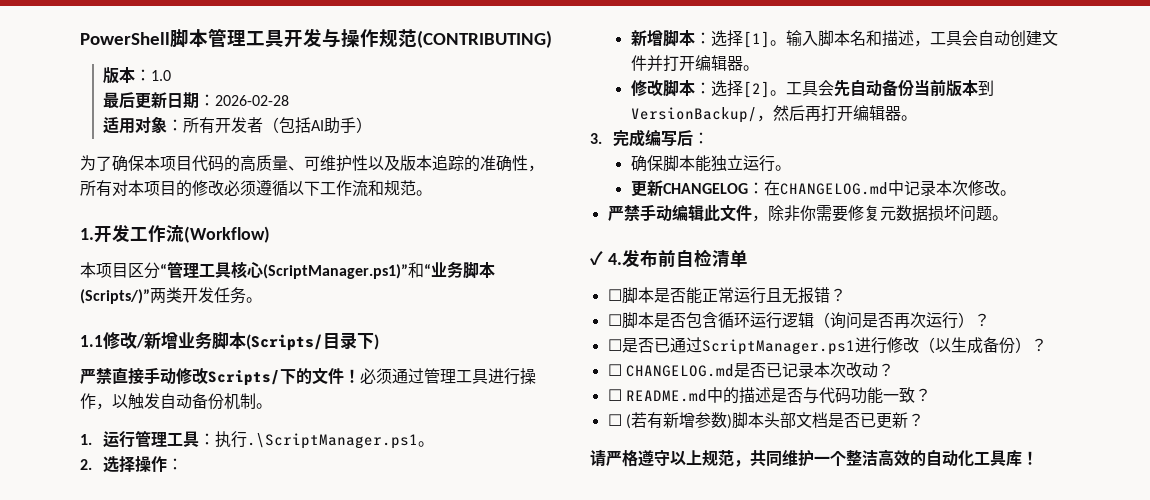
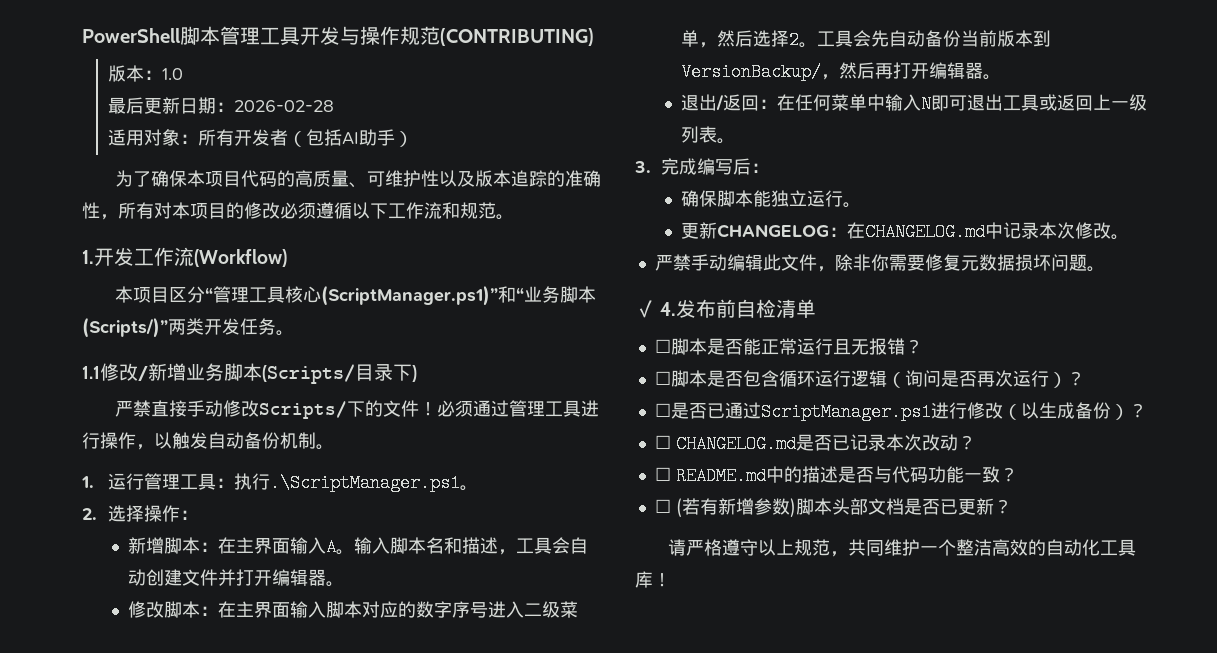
[710,30,770,48] 选择[1] -> [217,537,336,556] 在主界面输入A
[710,80,770,98] 选择[2] -> [217,601,578,618] [680,30,799,49] 在主界面输入脚本对应的数字序号进入二级菜单，然后选择2
(917, 118) none -> [680,94,1147,113] [680,126,735,144] // 退出/返回：在任何菜单中输入N即可退出工具或返回上一级列表。

